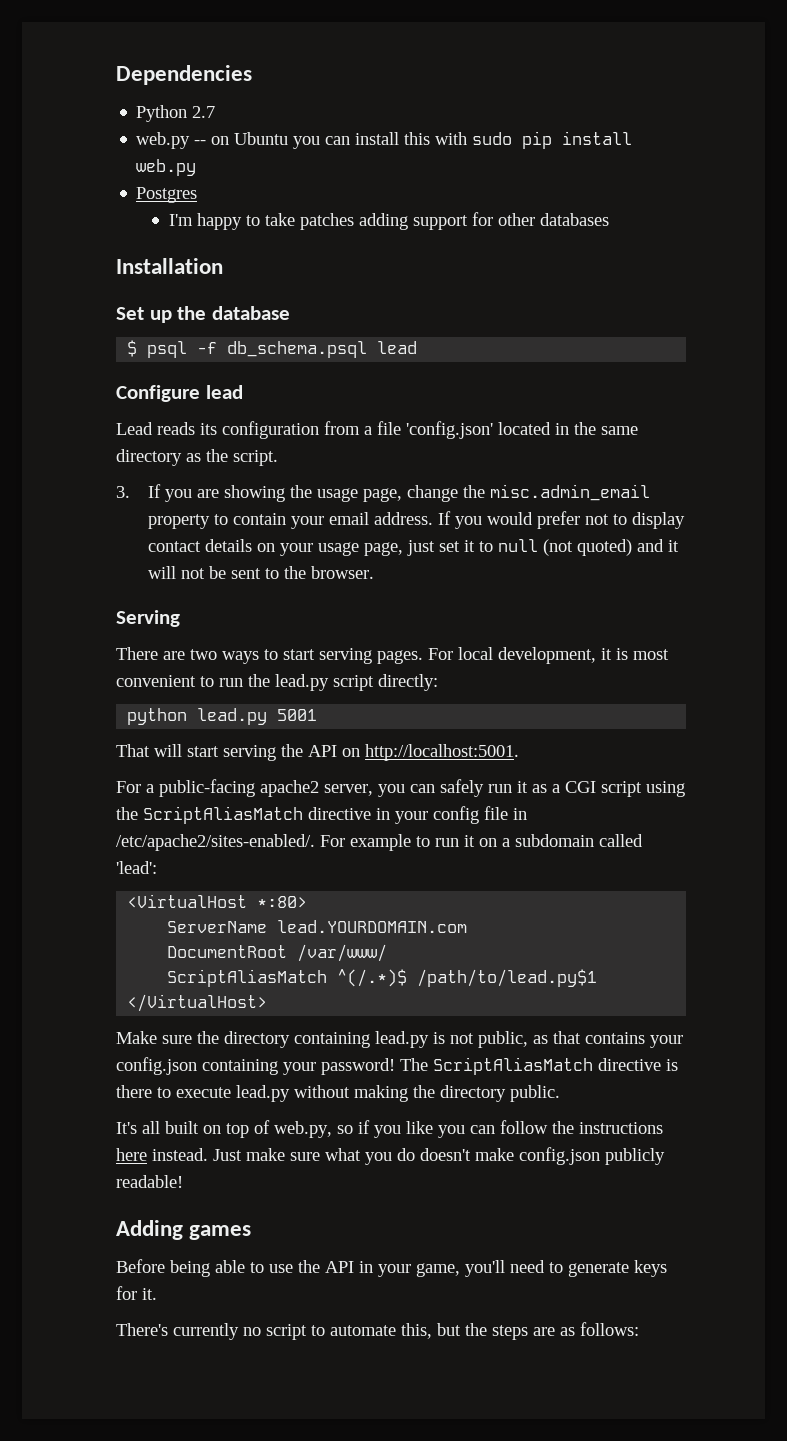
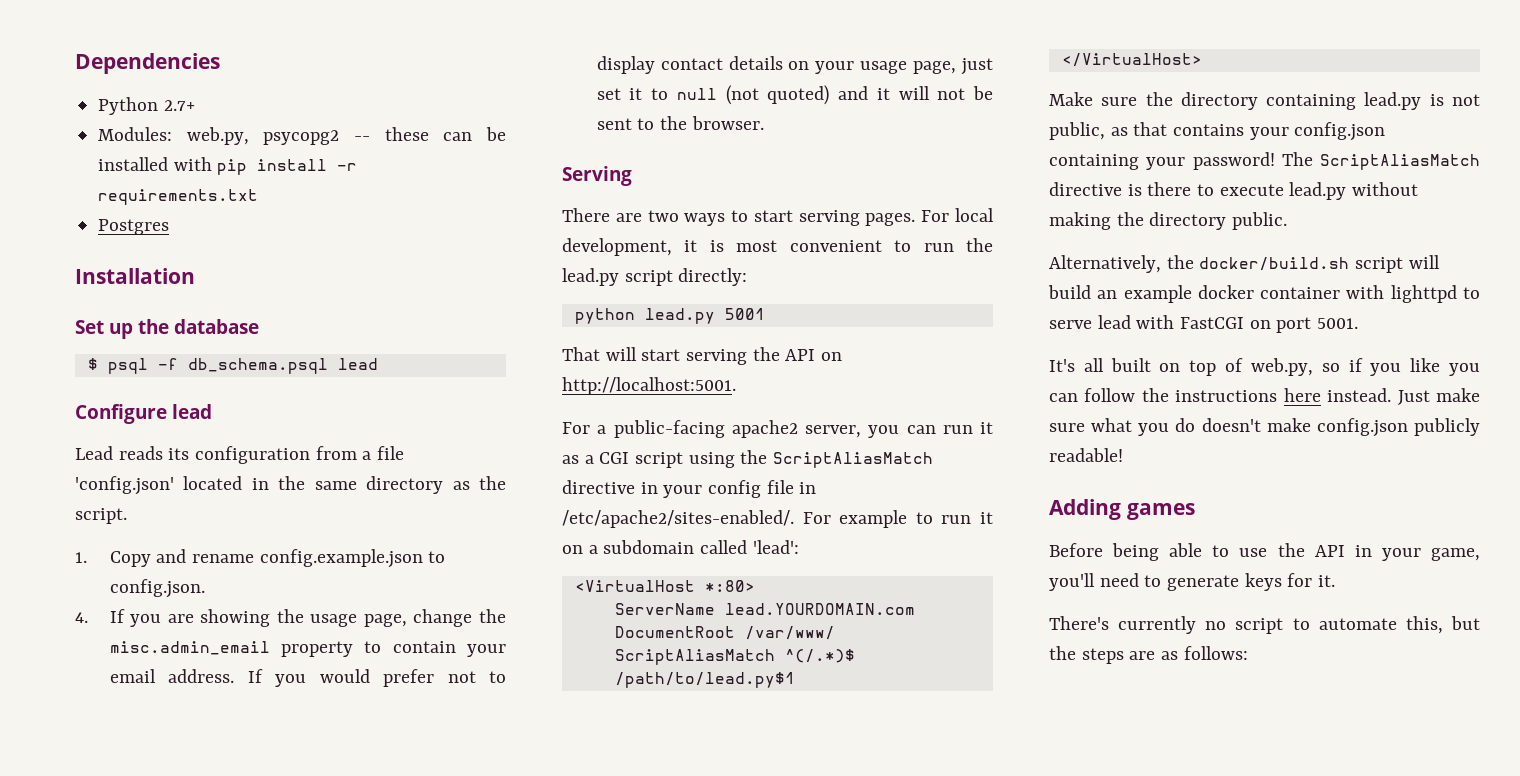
[192,106,216,118] [136,131,633,149] [136,159,197,176] [136,187,198,203] [168,212,609,230] 2.7 // web.py -- on Ubuntu you can install this with sudo pip install web.py // Postgres // I'm happy to take patches adding support for other databases -> [163,100,195,111] [98,127,506,145] [98,157,358,175] [98,189,259,205] [98,219,170,235] 2.7+ // Modules: web.py, psycopg2 -- these can be installed with pip install -r requirements.txt // Postgres
[116,486,130,498] 3. -> [75,549,446,568] [109,579,205,598] [75,612,88,623] 1. Copy and rename config.example.json to config.json. // 4.
[440,779,484,797] safely -> (936, 429) none
(560, 1093) none -> [1049,255,1440,273] [1048,285,1480,303] [1049,315,1359,333] // Alternatively, the docker/build.sh script will build an example docker container with lighttpd to serve lead with FastCGI on port 5001.

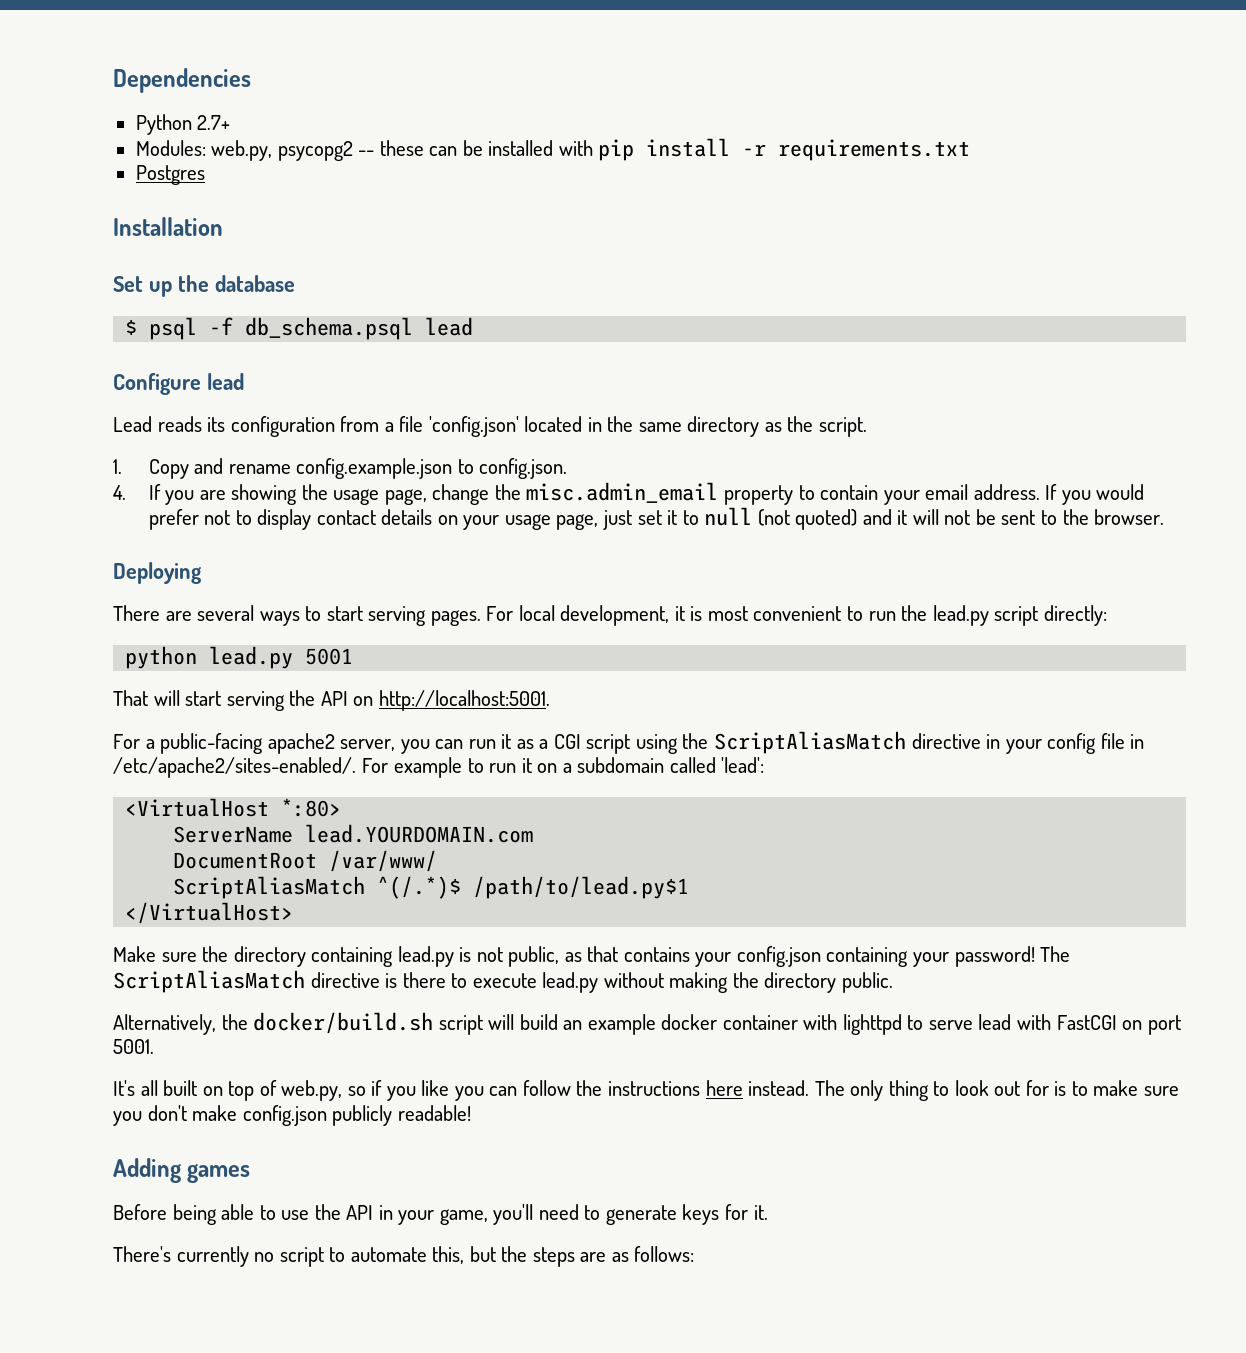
[562,166,632,186] Serving -> [113,562,202,584] Deploying
[647,210,679,222] two -> [197,605,255,621] several
[1397,388,1480,405] [1049,418,1261,436] Just make sure what you do doesn't -> [814,1080,1179,1101] [113,1105,187,1126] The only thing to look out for is to make sure you don't

